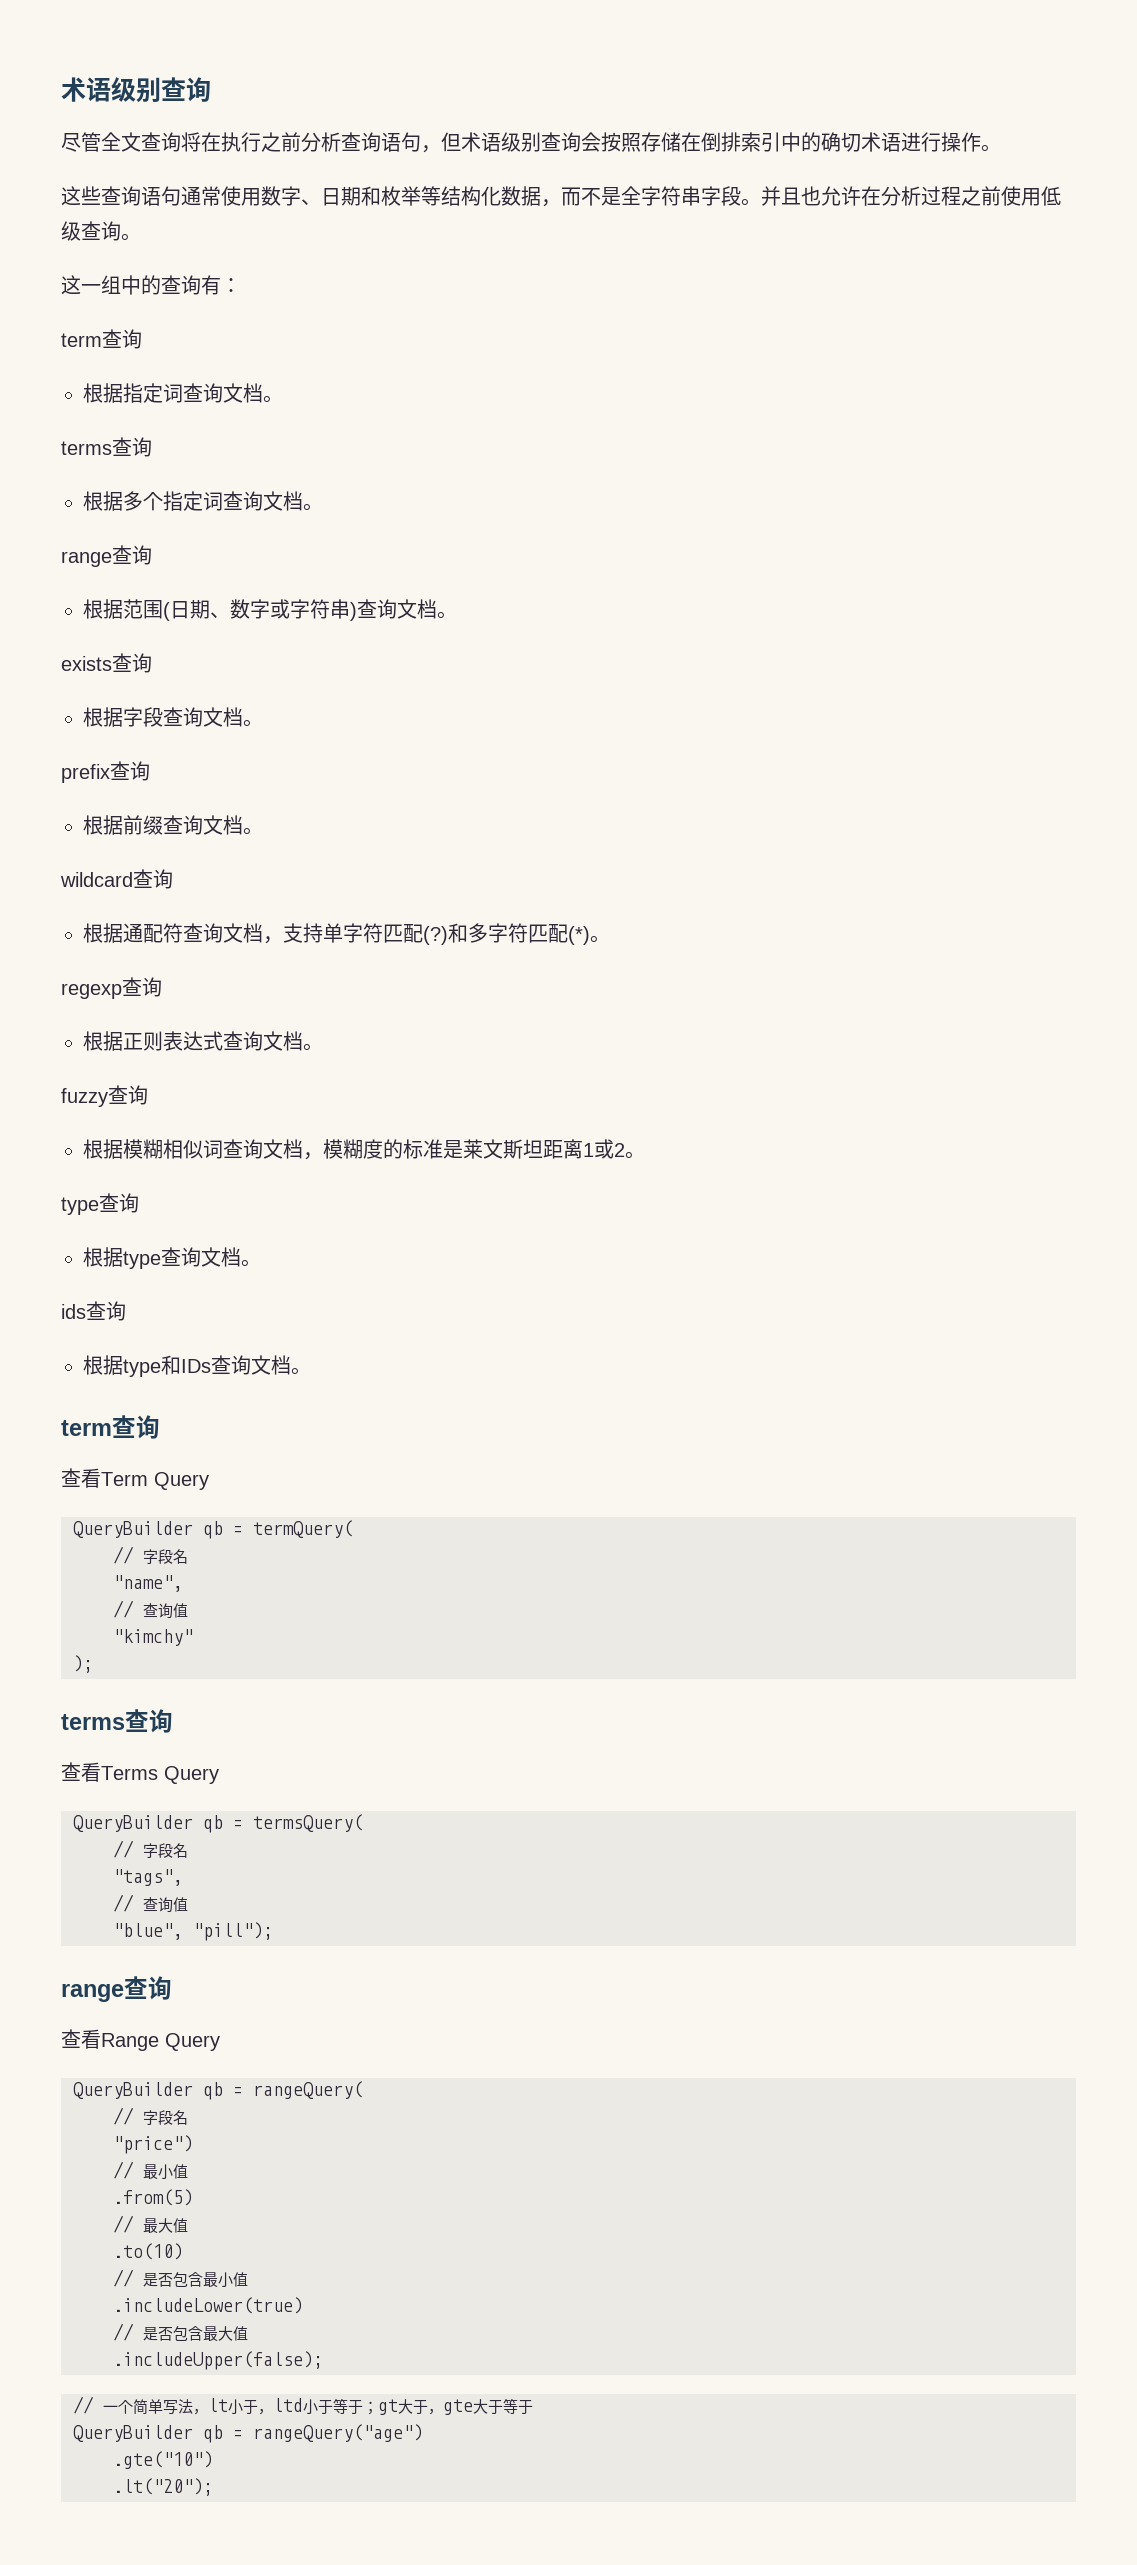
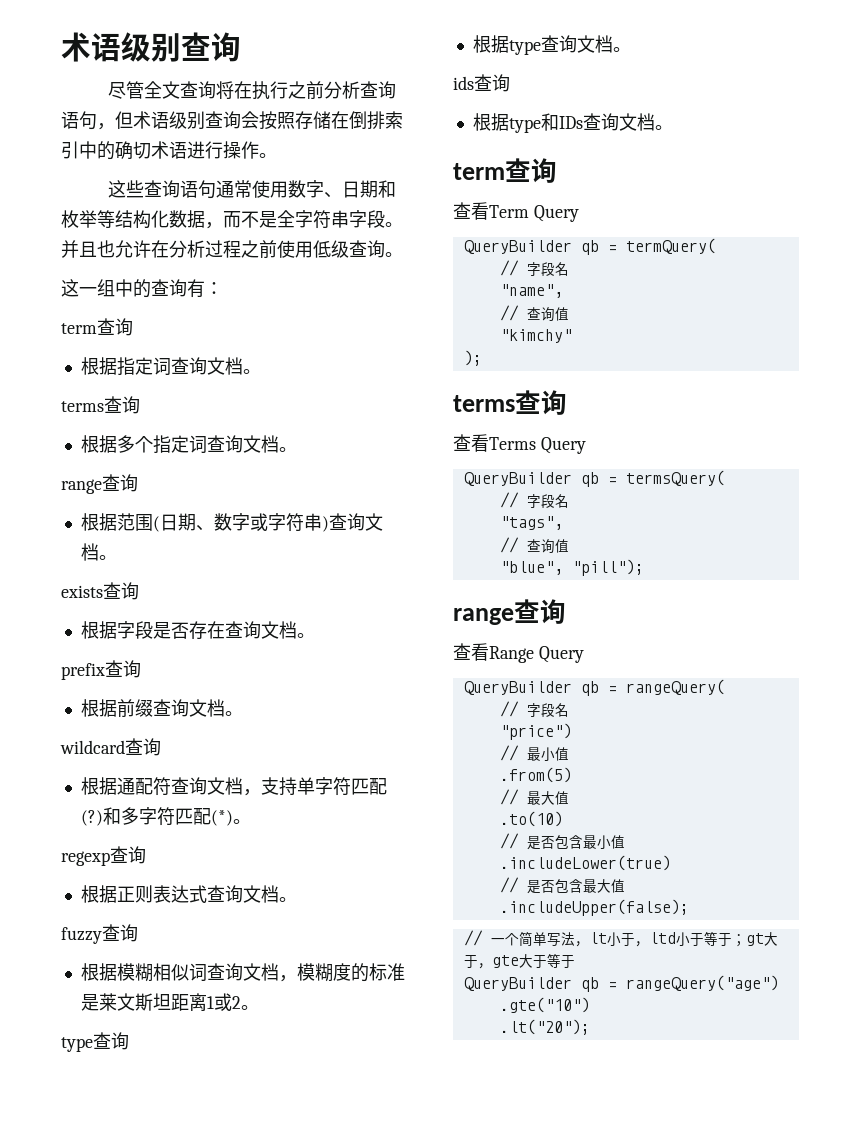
(163, 717) none -> [152,621,225,639] 是否存在

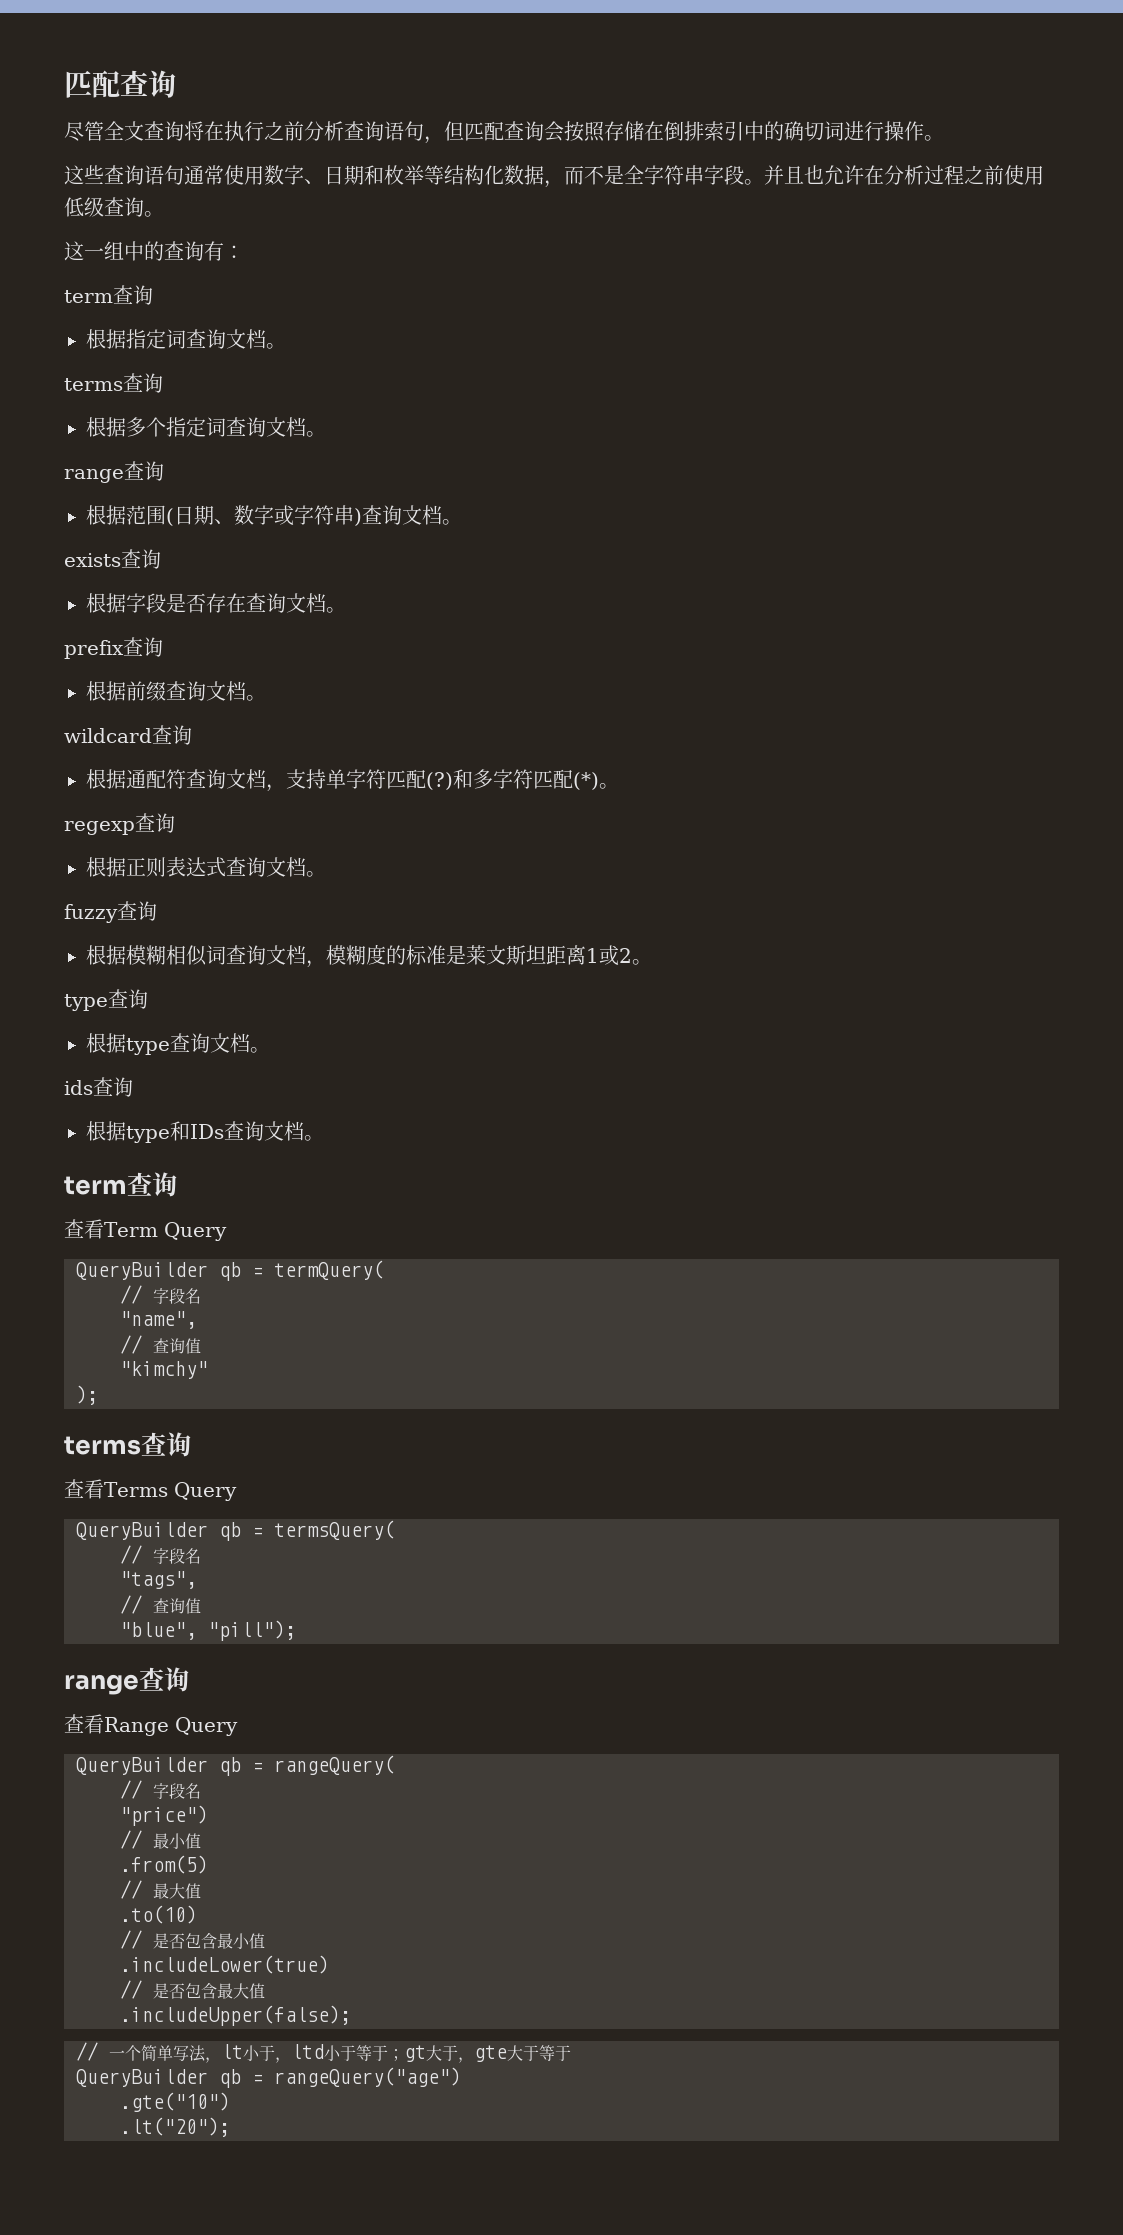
[61,32,181,62] 术语级别 -> [64,70,120,98] 匹配
[133,111,205,130] 术语级别 -> [464,121,504,141] 匹配
[151,141,187,159] 术语 -> [824,121,844,141] 词

